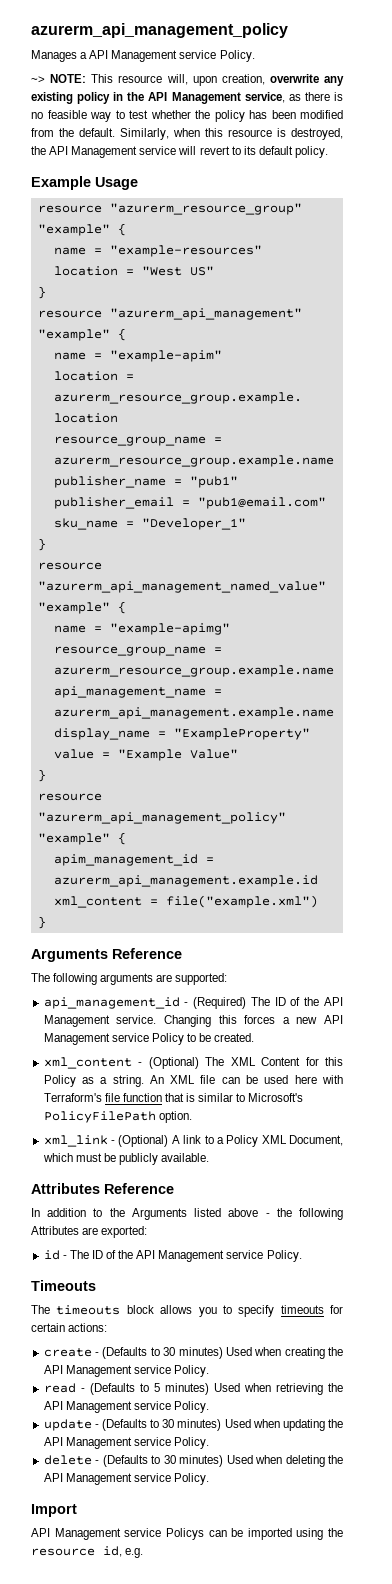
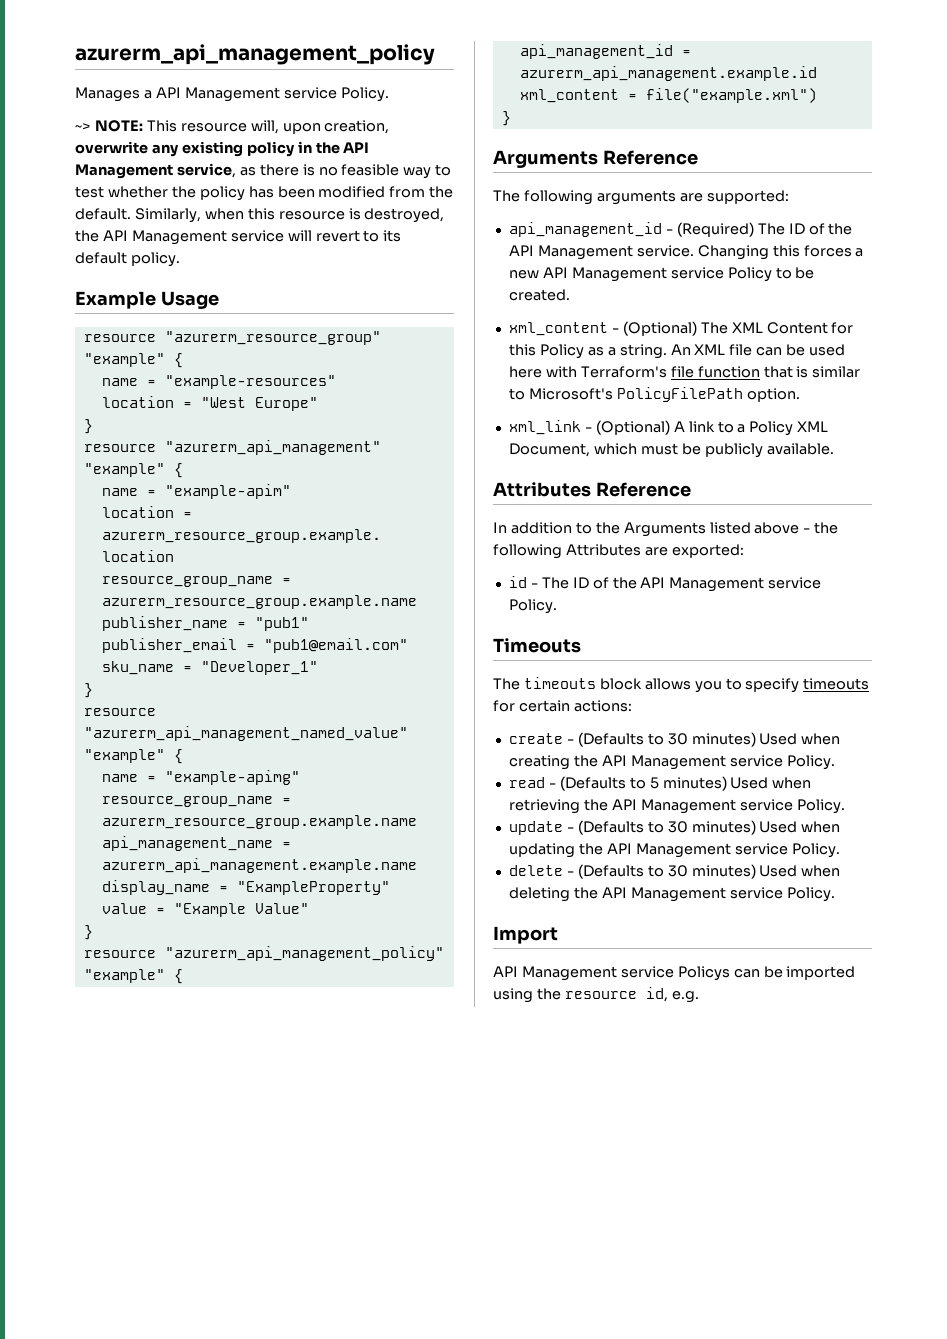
[189,266,214,276] US" -> [254,397,318,411] Europe"
[53,854,198,866] apim_management_id -> [519,44,673,59] api_management_id

